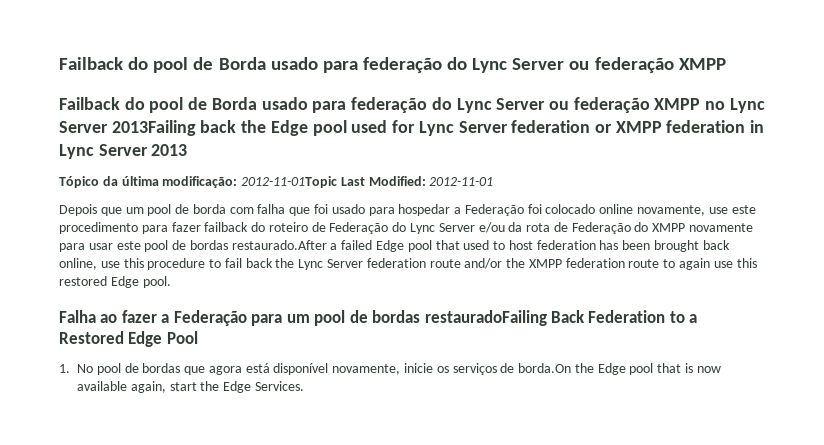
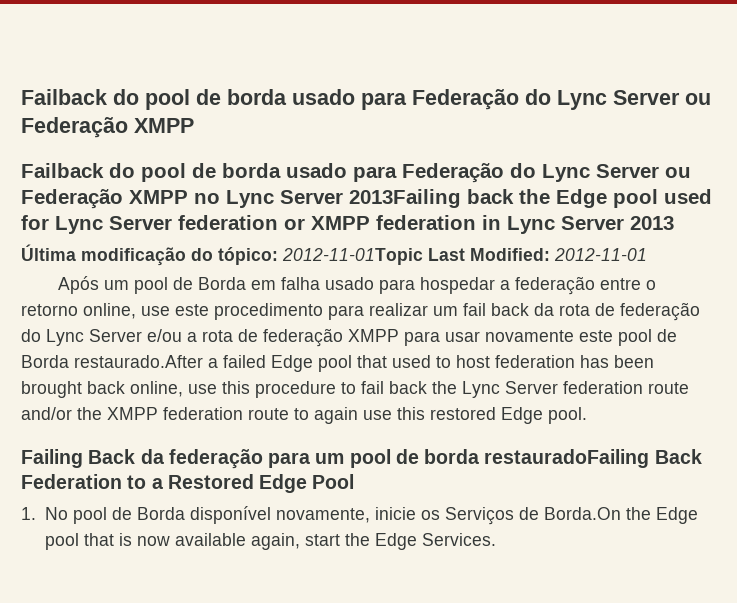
[59,57,674,73] Failback do pool de Borda usado para federação do Lync Server ou federação -> [21,89,711,110] [21,117,128,138] Failback do pool de borda usado para Federação do Lync Server ou Federação
[211,97,650,113] Borda usado para federação do Lync Server ou federação -> [222,163,691,183] [21,189,123,209] borda usado para Federação do Lync Server ou Federação
[59,176,238,188] Tópico da última modificação: -> [21,244,278,266] Última modificação do tópico:
[59,204,756,216] [59,222,389,234] Depois que um pool de borda com falha que foi usado para hospedar a Federação foi colocado online novamente, use este procedimento para fazer failback do roteiro de Federação -> [58,276,657,295] [21,302,700,321] Após um pool de Borda em falha usado para hospedar a federação entre o retorno online, use este procedimento para realizar um fail back da rota de federação
[508,222,754,234] da rota de Federação do XMPP novamente -> [187,328,399,347] a rota de federação XMPP
(113, 246) none -> [485,330,574,342] novamente
[189,240,228,250] bordas -> [21,355,69,368] Borda
[59,310,247,326] Falha ao fazer a Federação -> [21,449,263,469] Failing Back da federação
[372,310,421,323] bordas -> [424,449,480,464] borda
[142,363,270,375] bordas que agora está -> [136,507,185,520] Borda
[452,363,572,375] serviços de borda.On -> [444,507,621,525] Serviços de Borda.On

